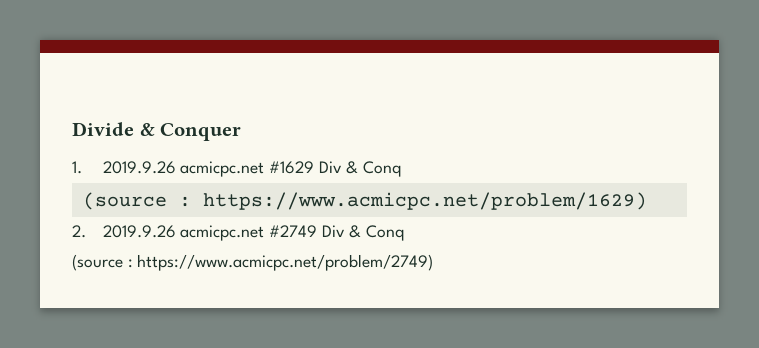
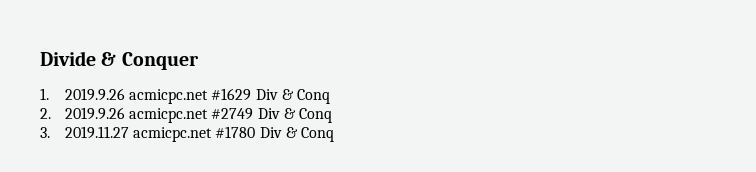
[82,192,647,210] // (source : https://www.acmicpc.net/problem/1629) -> (331, 96) none
[72,254,434,271] (source : https://www.acmicpc.net/problem/2749) -> [40,126,335,142] 3. 2019.11.27 acmicpc.net #1780 Div & Conq

